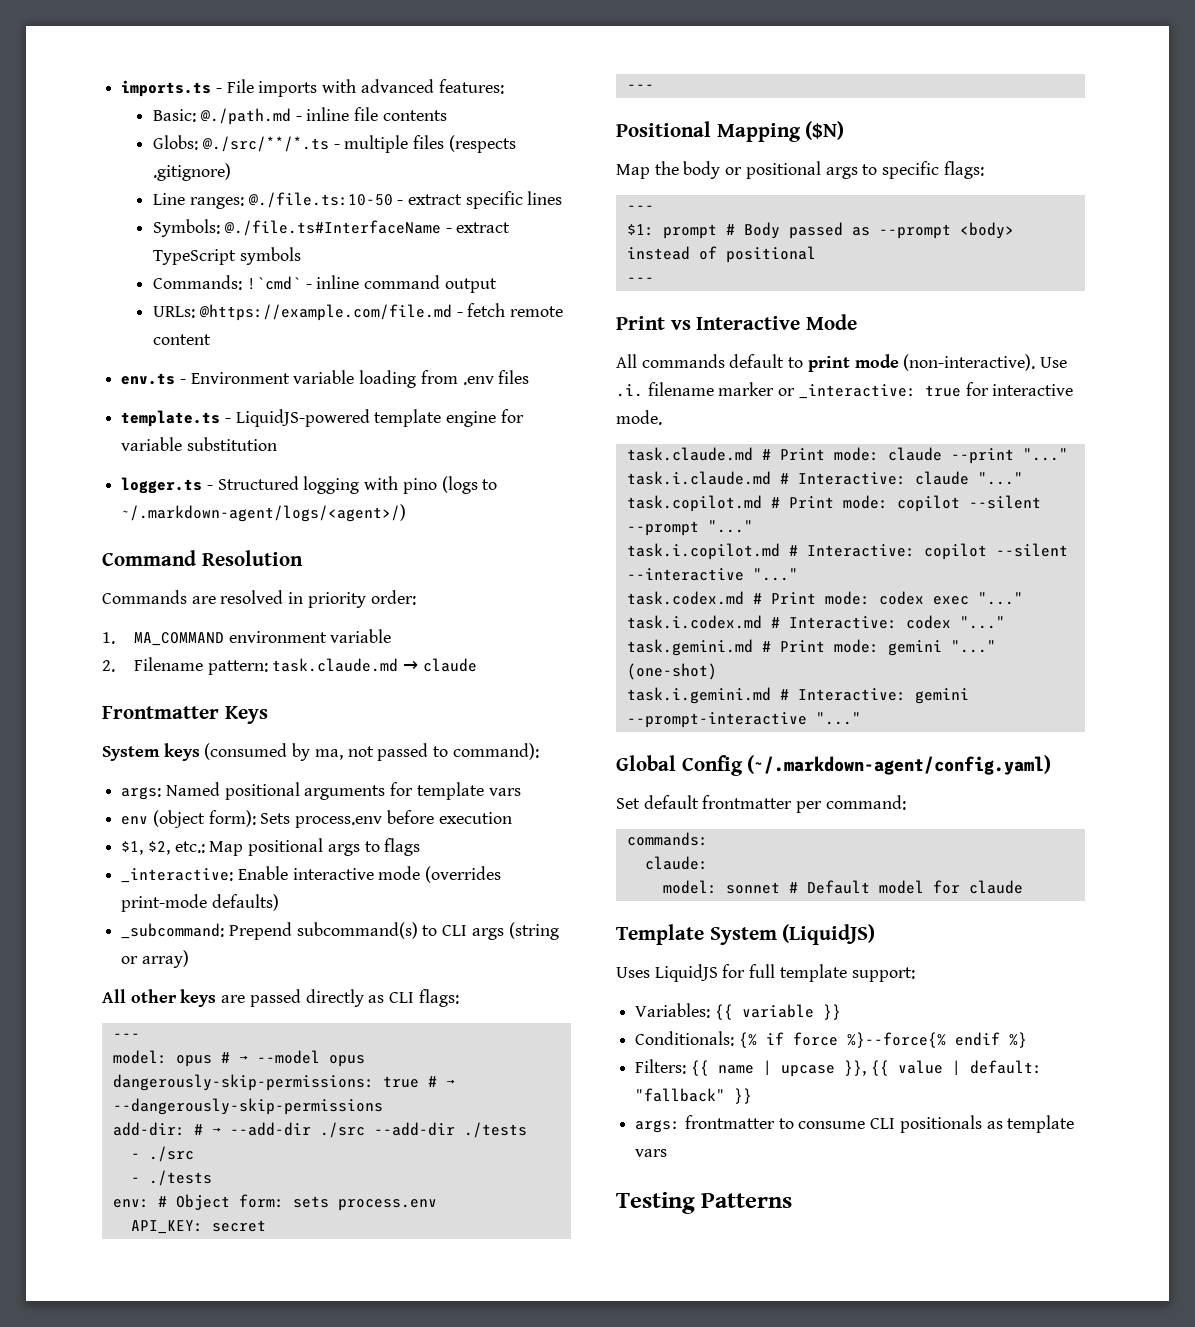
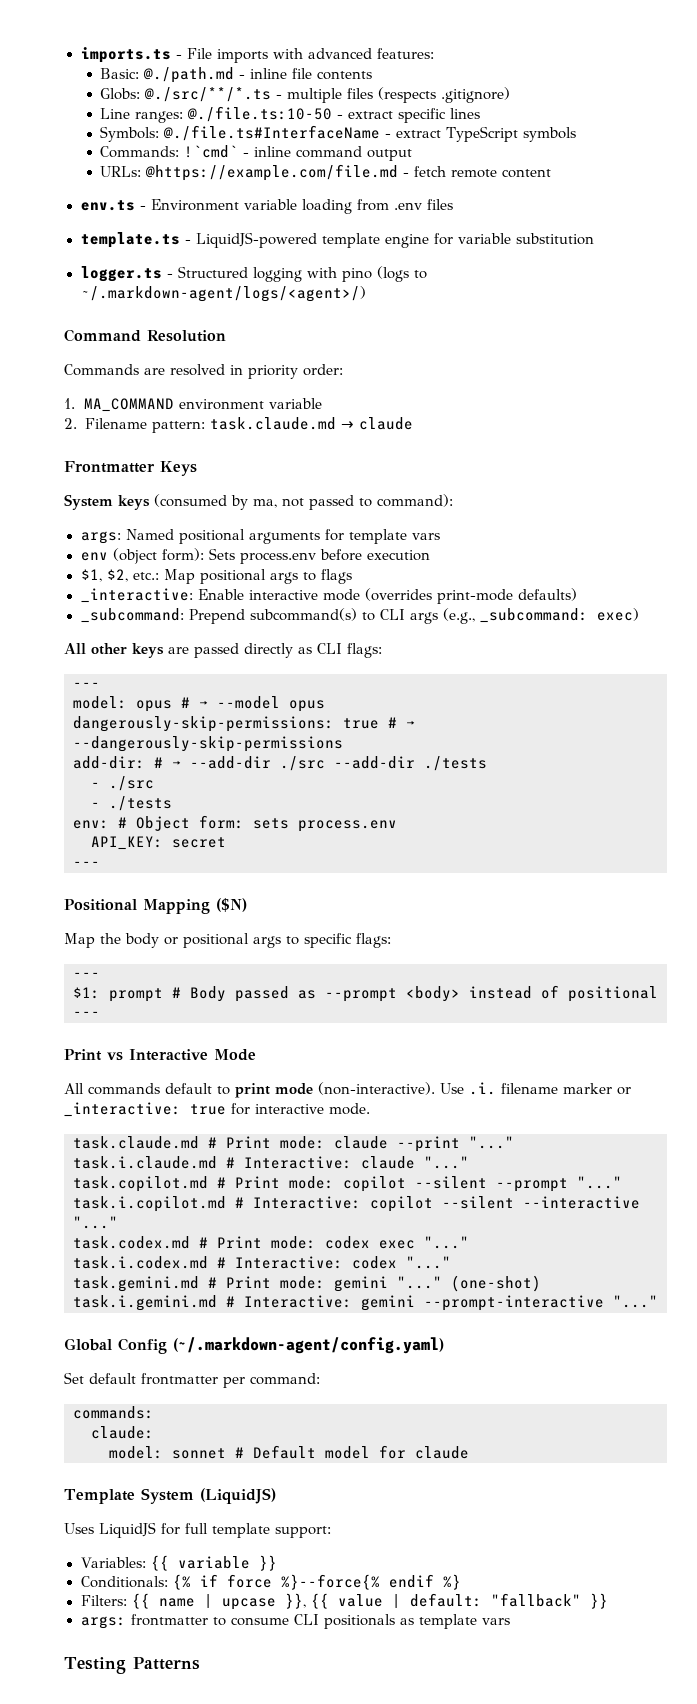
[508,922,559,940] [121,950,189,968] (string or array) -> [442,608,639,624] (e.g., _subcommand: exec)

